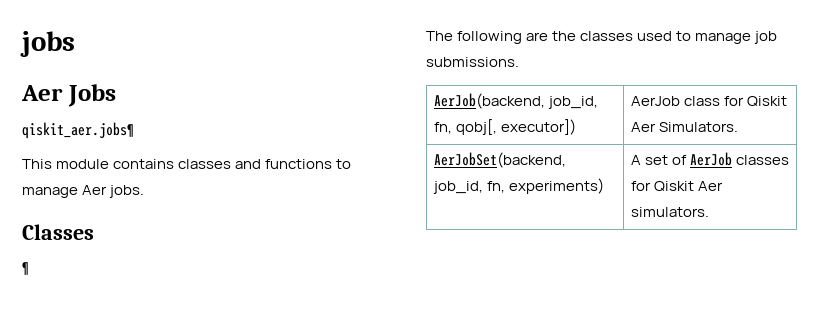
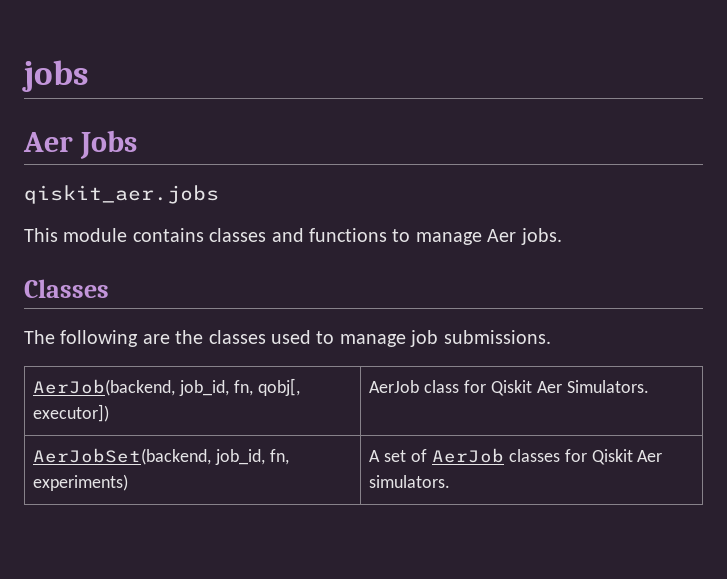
[22,122,134,139] qiskit_aer.jobs¶ -> [24,185,219,204] qiskit_aer.jobs
[22,262,29,275] // ¶ -> (109, 288) none

